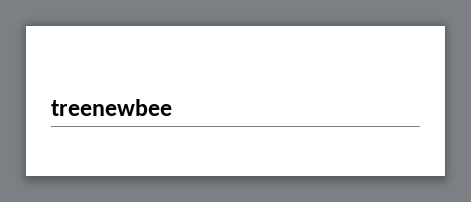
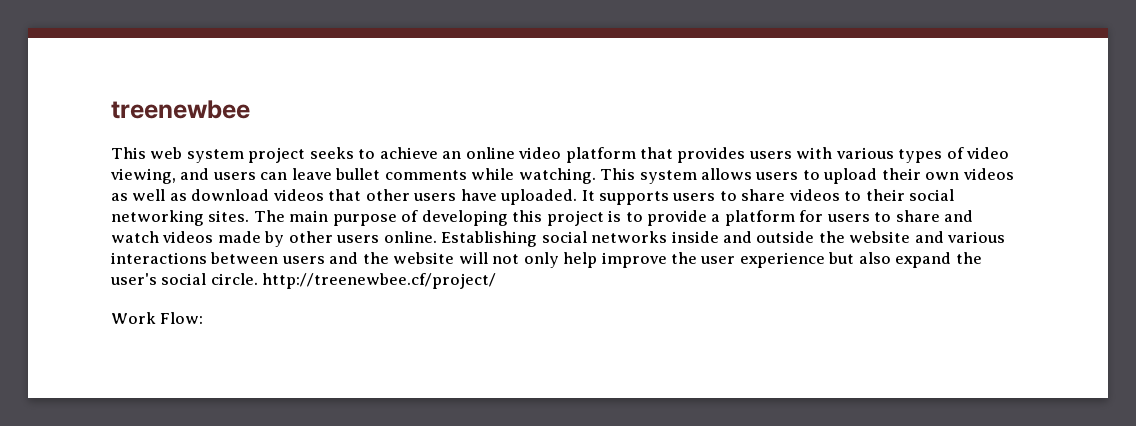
(172, 107) none -> [111,147,1010,163] [110,168,1014,184] [111,189,955,205] [111,210,974,226] [111,231,1006,247] [111,252,982,268] [110,273,497,289] [111,312,204,324] // This web system project seeks to achieve an online video platform that provides users with various types of video viewing, and users can leave bullet comments while watching. This system allows users to upload their own videos as well as download videos that other users have uploaded. It supports users to share videos to their social networking sites. The main purpose of developing this project is to provide a platform for users to share and watch videos made by other users online. Establishing social networks inside and outside the website and various interactions between users and the website will not only help improve the user experience but also expand the user's social circle. http://treenewbee.cf/project/ // Work Flow:

